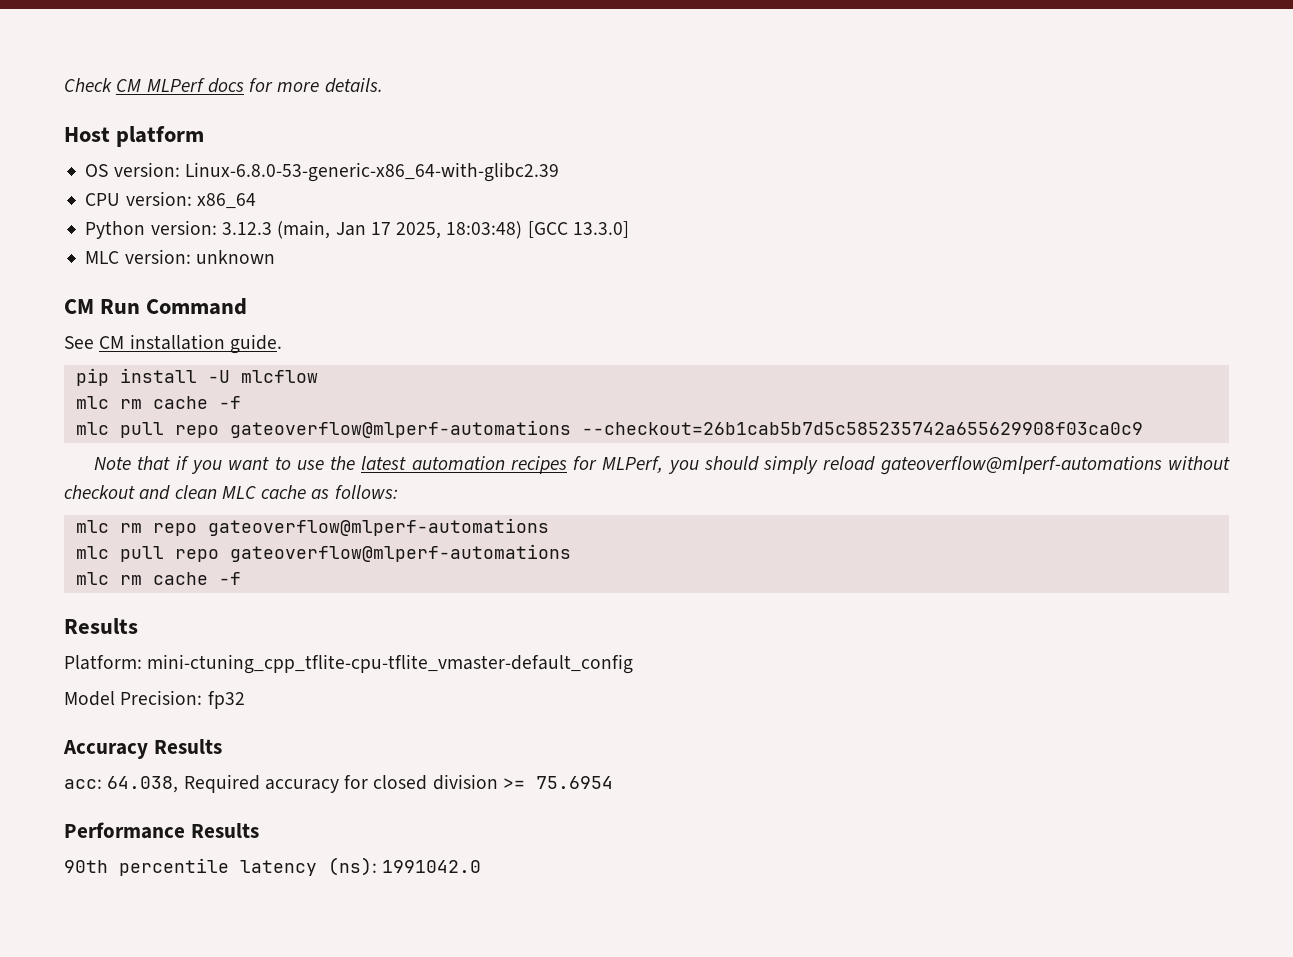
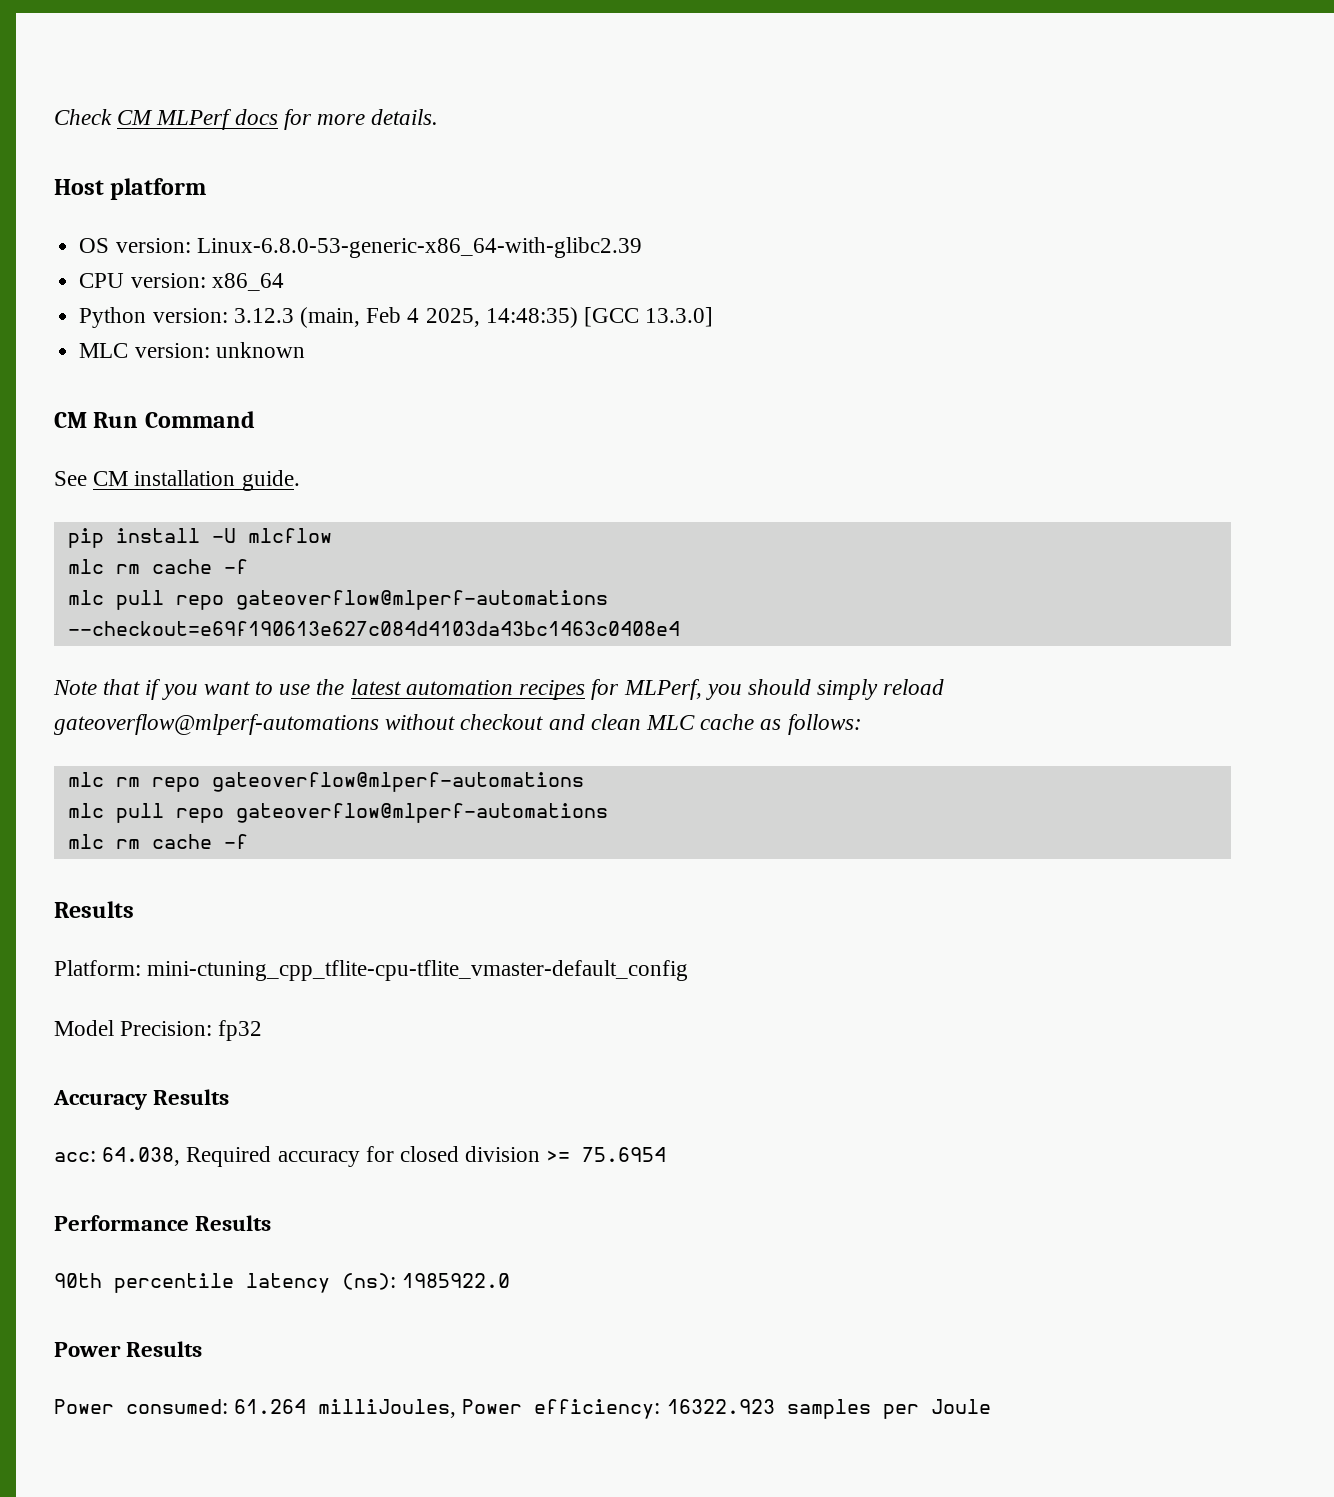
[335,221,523,239] Jan 17 2025, 18:03:48) -> [366,307,578,328] Feb 4 2025, 14:48:35)
[581,422,1143,435] --checkout=26b1cab5b7d5c585235742a655629908f03ca0c9 -> [67,621,680,636] --checkout=e69f190613e627c084d4103da43bc1463c0408e4
[382,860,482,873] 1991042.0 -> [402,1273,511,1288] [54,1341,203,1357] [54,1399,991,1419] 1985922.0 // Power Results // Power consumed: 61.264 milliJoules, Power efficiency: 16322.923 samples per Joule

